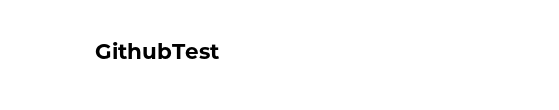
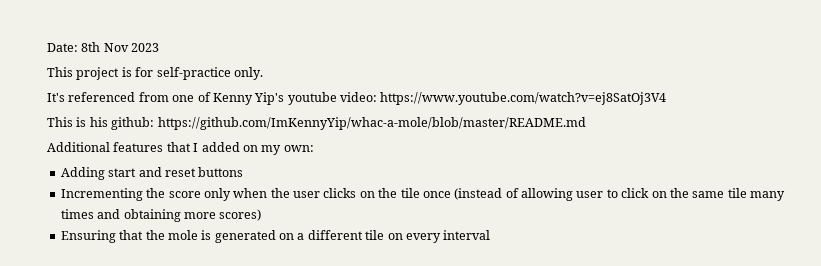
[95,42,219,59] GithubTest -> [47,42,160,52] [47,67,263,80] [47,92,667,105] [47,117,586,130] [47,142,314,155] [60,167,244,180] [60,188,785,201] [60,209,262,222] [60,230,491,243] Date: 8th Nov 2023 // This project is for self-practice only. // It's referenced from one of Kenny Yip's youtube video: https://www.youtube.com/watch?v=ej8SatOj3V4 // This is his github: https://github.com/ImKennyYip/whac-a-mole/blob/master/README.md // Additional features that I added on my own: // Adding start and reset buttons // Incrementing the score only when the user clicks on the tile once (instead of allowing user to click on the same tile many times and obtaining more scores) // Ensuring that the mole is generated on a different tile on every interval

